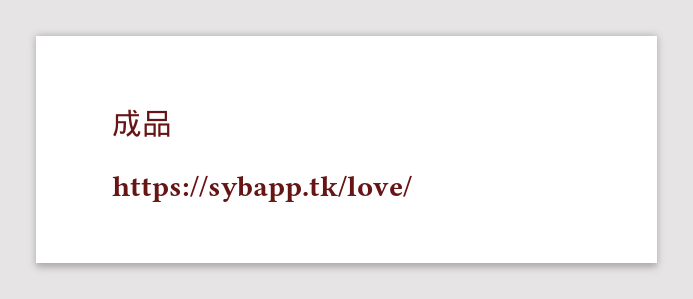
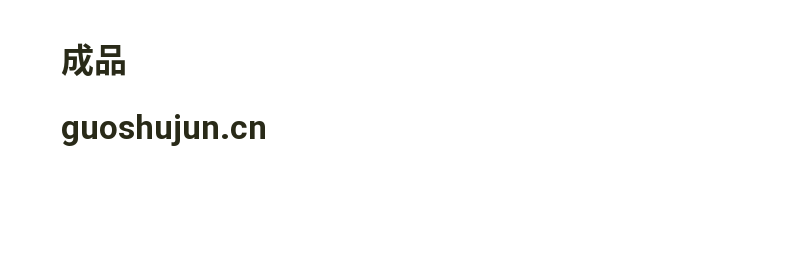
[112,175,412,202] https://sybapp.tk/love/ -> [61,114,267,146] guoshujun.cn

